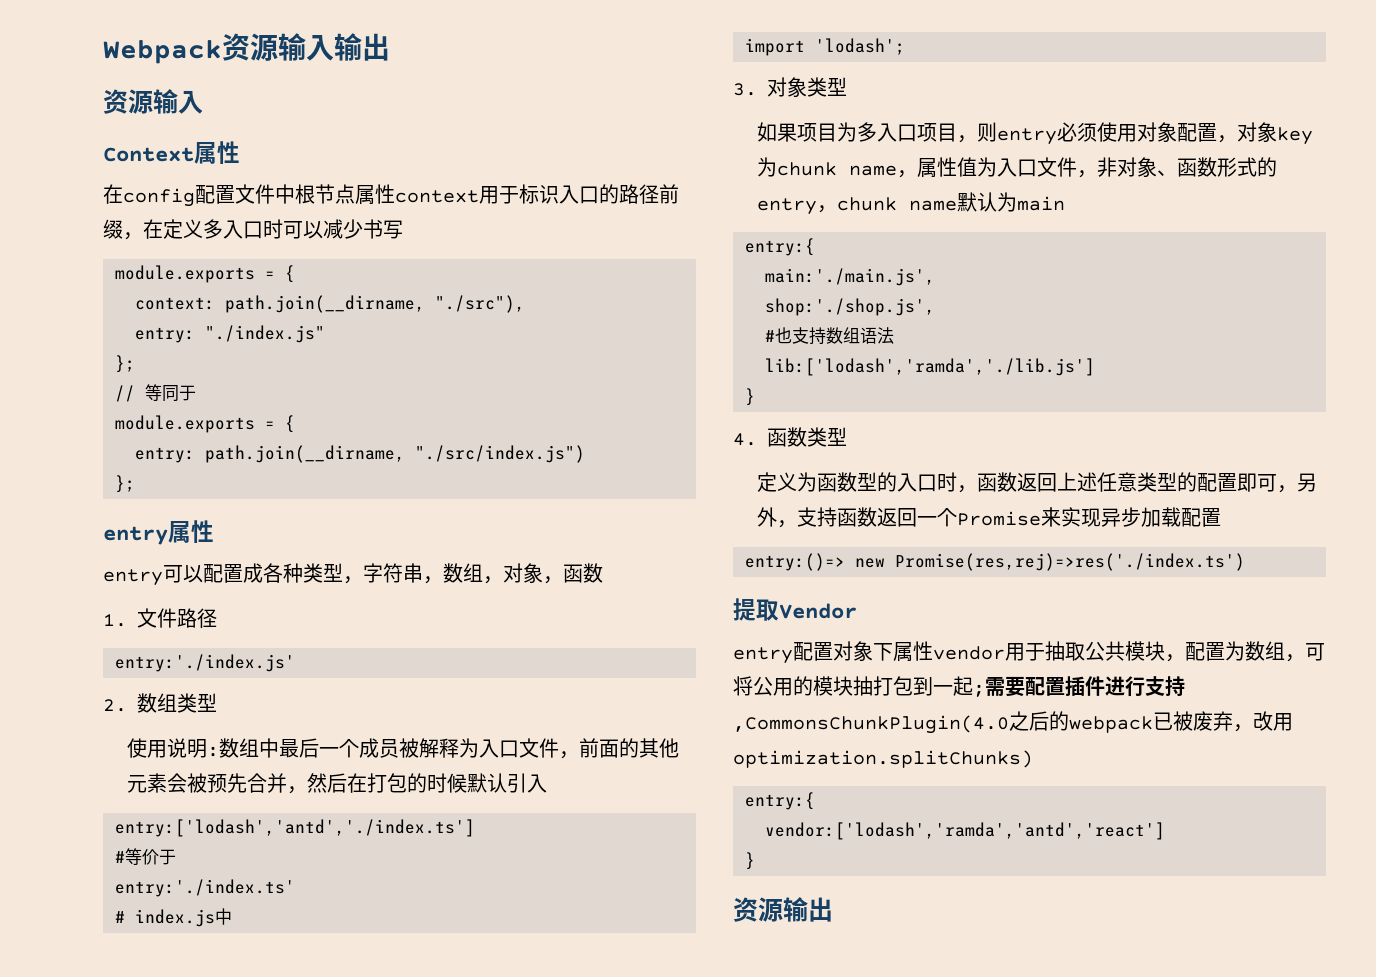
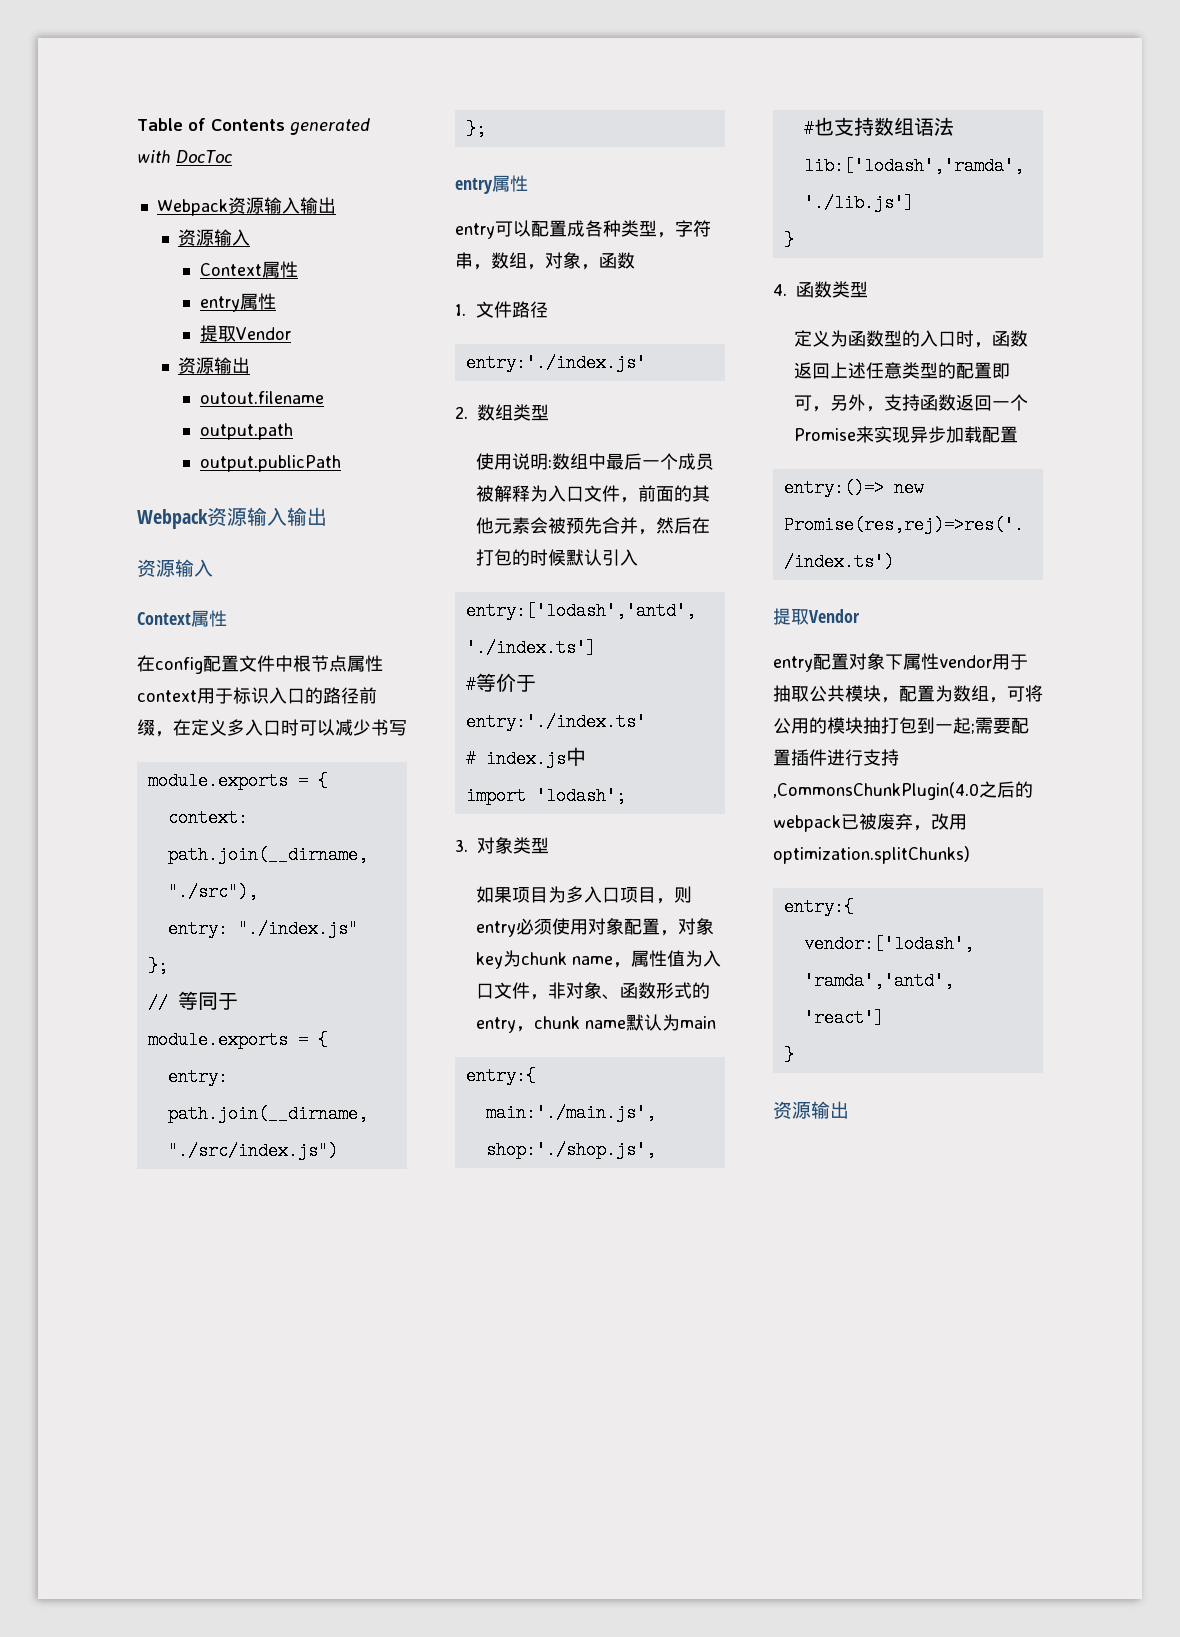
(103, 52) none -> [137,118,370,135] [137,150,232,163] [156,197,336,216] [178,229,251,246] [199,261,298,278] [199,293,276,312] [199,325,291,342] [178,357,251,374] [199,391,324,404] [199,423,293,440] [199,455,341,472] Table of Contents generated with DocToc // Webpack资源输入输出 // 资源输入 // Context属性 // entry属性 // 提取Vendor // 资源输出 // outout.filename // output.path // output.publicPath //

